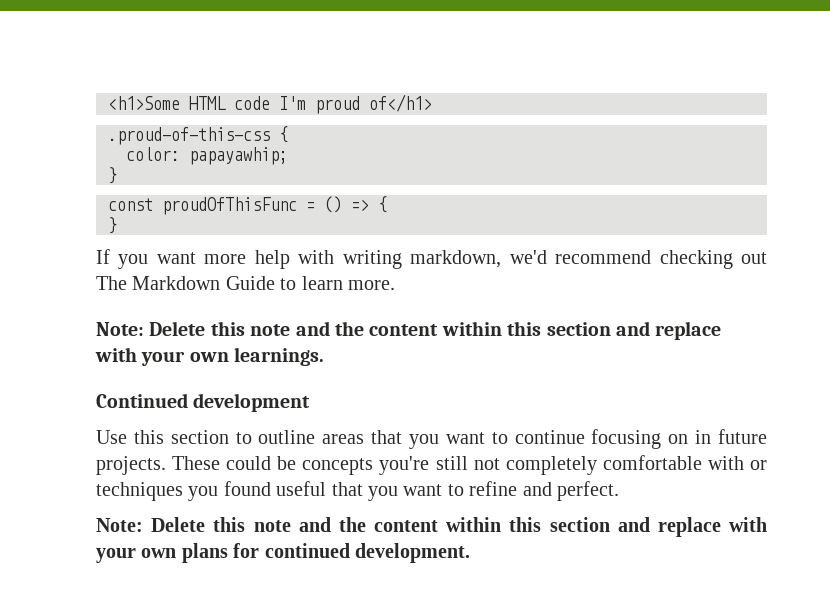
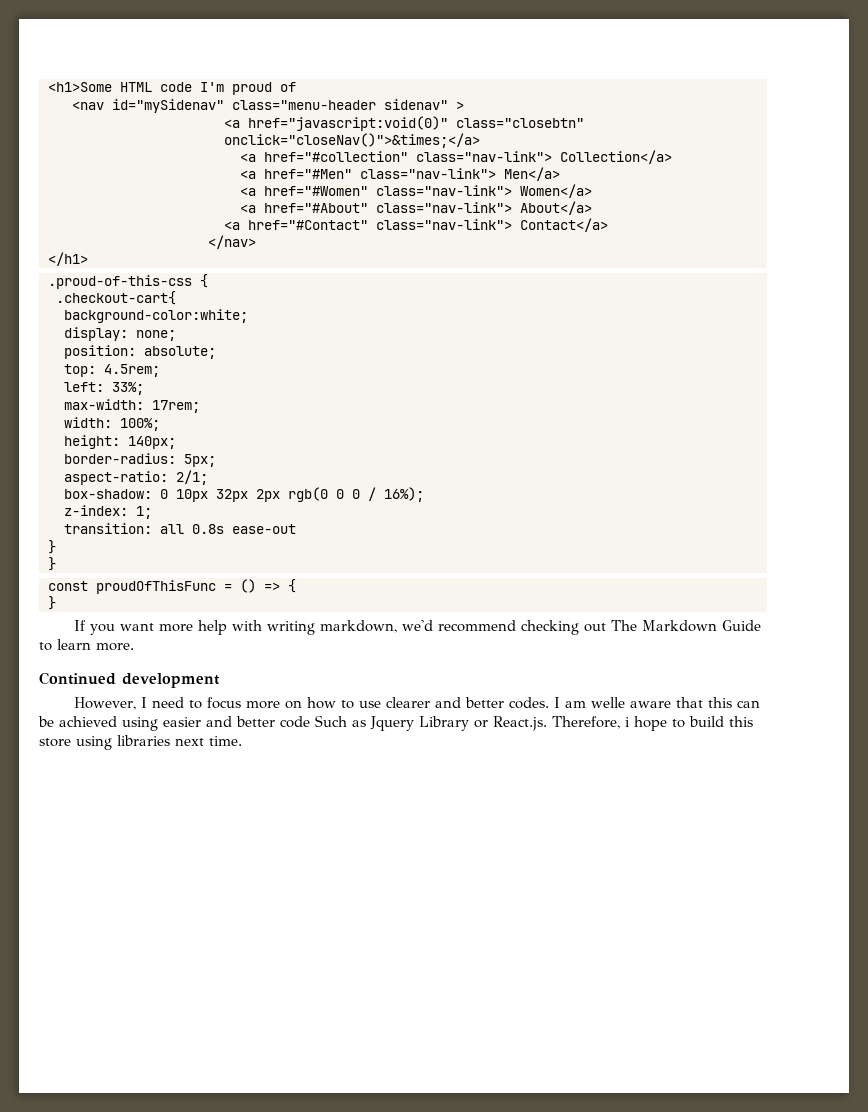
[369,94,432,112] [108,126,288,145] [126,147,288,165] of</h1> // .proud-of-this-css { // color: papayawhip; -> [280,82,296,92] [72,99,464,113] [224,116,584,131] [224,133,480,148] [240,150,672,164] [240,167,560,181] [240,184,592,198] [240,201,592,215] [224,218,608,232] [208,235,256,249] [48,252,88,266] [48,274,208,289] [56,291,176,305] [64,309,248,323] [64,327,176,341] [64,345,216,359] [64,364,160,377] [64,382,144,395] [64,399,200,413] [64,417,160,431] [64,435,176,449] [64,453,216,467] [64,470,208,485] [64,487,424,502] [64,505,152,519] [64,523,296,534] [48,540,56,554] of // <nav id="mySidenav" class="menu-header sidenav" > // <a href="javascript:void(0)" class="closebtn" onclick="closeNav()">&times;</a> // <a href="#collection" class="nav-link"> Collection</a> // <a href="#Men" class="nav-link"> Men</a> // <a href="#Women" class="nav-link"> Women</a> // <a href="#About" class="nav-link"> About</a> // <a href="#Contact" class="nav-link"> Contact</a> // </nav> // </h1> // .proud-of-this-css { // .checkout-cart{ // background-color:white; // display: none; // position: absolute; // top: 4.5rem; // left: 33%; // max-width: 17rem; // width: 100%; // height: 140px; // border-radius: 5px; // aspect-ratio: 2/1; // box-shadow: 0 10px 32px 2px rgb(0 0 0 / 16%); // z-index: 1; // transition: all 0.8s ease-out // }
[96,321,722,340] [95,347,325,366] [96,393,311,412] [96,429,767,449] [96,455,768,475] [96,481,619,501] [96,517,767,537] [96,543,470,563] Note: Delete this note and the content within this section and replace with your own learnings. // Continued development // Use this section to outline areas that you want to continue focusing on in future projects. These could be concepts you're still not completely comfortable with or techniques you found useful that you want to refine and perfect. // Note: Delete this note and the content within this section and replace with your own plans for continued development. -> [39,672,220,688] [73,697,760,710] [38,715,753,731] [39,735,242,750] Continued development // However, I need to focus more on how to use clearer and better codes. I am welle aware that this can be achieved using easier and better code Such as Jquery Library or React.js. Therefore, i hope to build this store using libraries next time.

